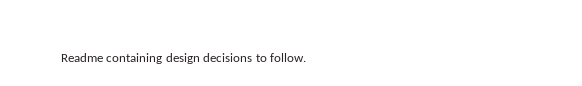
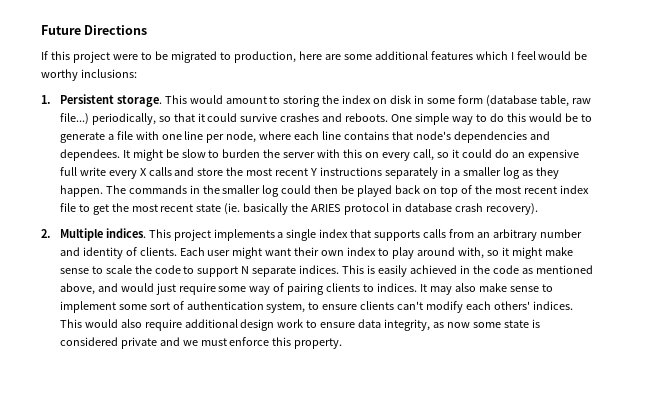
[61,53,306,64] Readme containing design decisions to follow. -> [41,25,148,35] [41,51,588,63] [41,69,137,81] [41,94,592,107] [59,113,593,125] [59,131,551,143] [59,149,580,161] [59,167,560,179] [59,185,590,197] [59,203,539,215] [41,228,583,241] [59,247,574,259] [59,265,594,277] [59,283,554,295] [59,301,574,313] [59,319,541,331] [59,337,343,349] Future Directions // If this project were to be migrated to production, here are some additional features which I feel would be worthy inclusions: // 1. Persistent storage. This would amount to storing the index on disk in some form (database table, raw file...) periodically, so that it could survive crashes and reboots. One simple way to do this would be to generate a file with one line per node, where each line contains that node's dependencies and dependees. It might be slow to burden the server with this on every call, so it could do an expensive full write every X calls and store the most recent Y instructions separately in a smaller log as they happen. The commands in the smaller log could then be played back on top of the most recent index file to get the most recent state (ie. basically the ARIES protocol in database crash recovery). // 2. Multiple indices. This project implements a single index that supports calls from an arbitrary number and identity of clients. Each user might want their own index to play around with, so it might make sense to scale the code to support N separate indices. This is easily achieved in the code as mentioned above, and would just require some way of pairing clients to indices. It may also make sense to implement some sort of authentication system, to ensure clients can't modify each others' indices. This would also require additional design work to ensure data integrity, as now some state is considered private and we must enforce this property.

